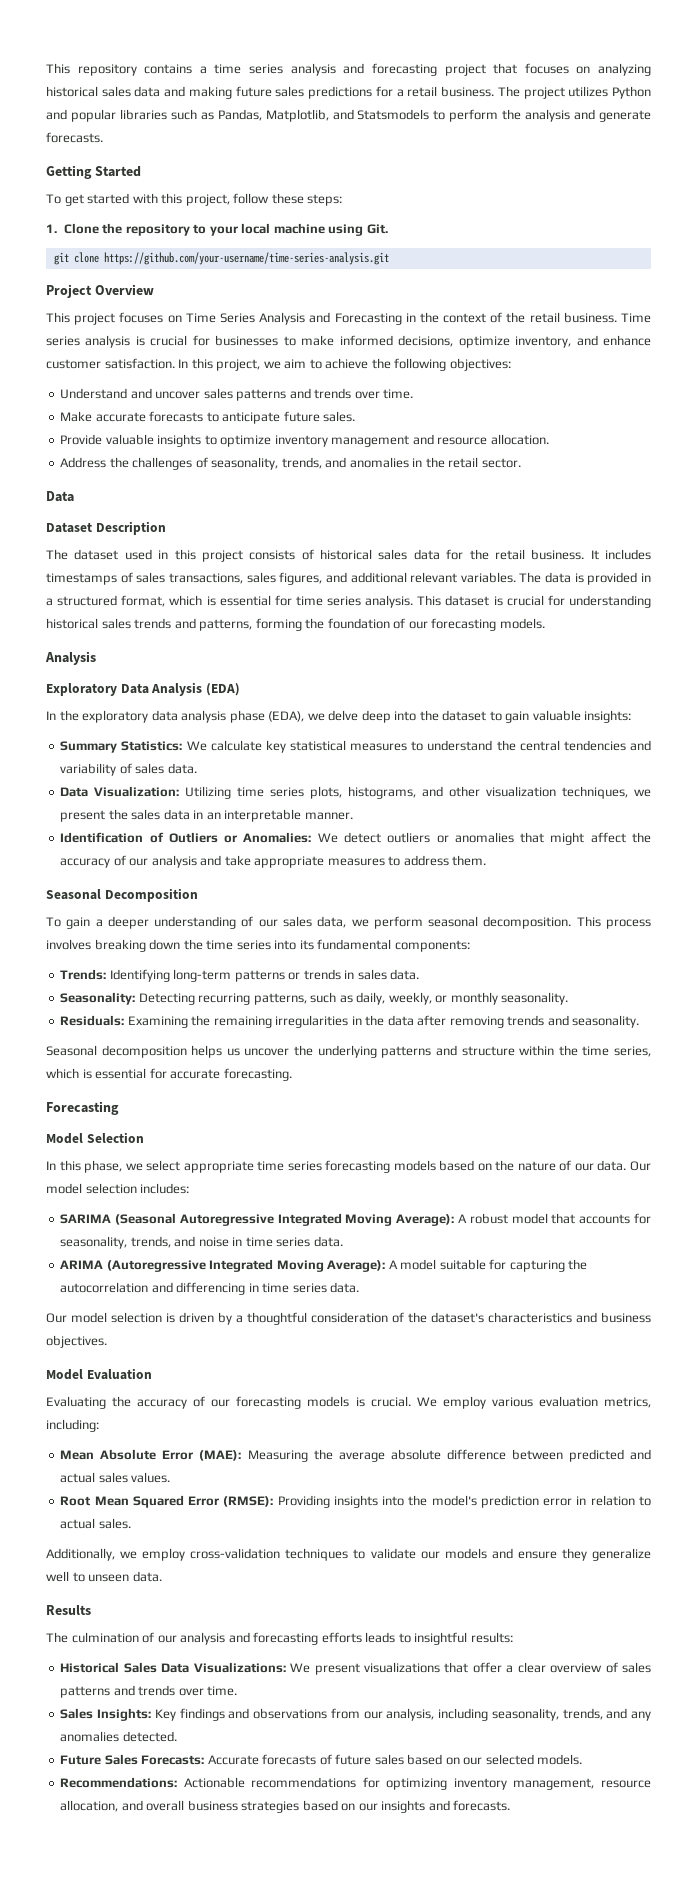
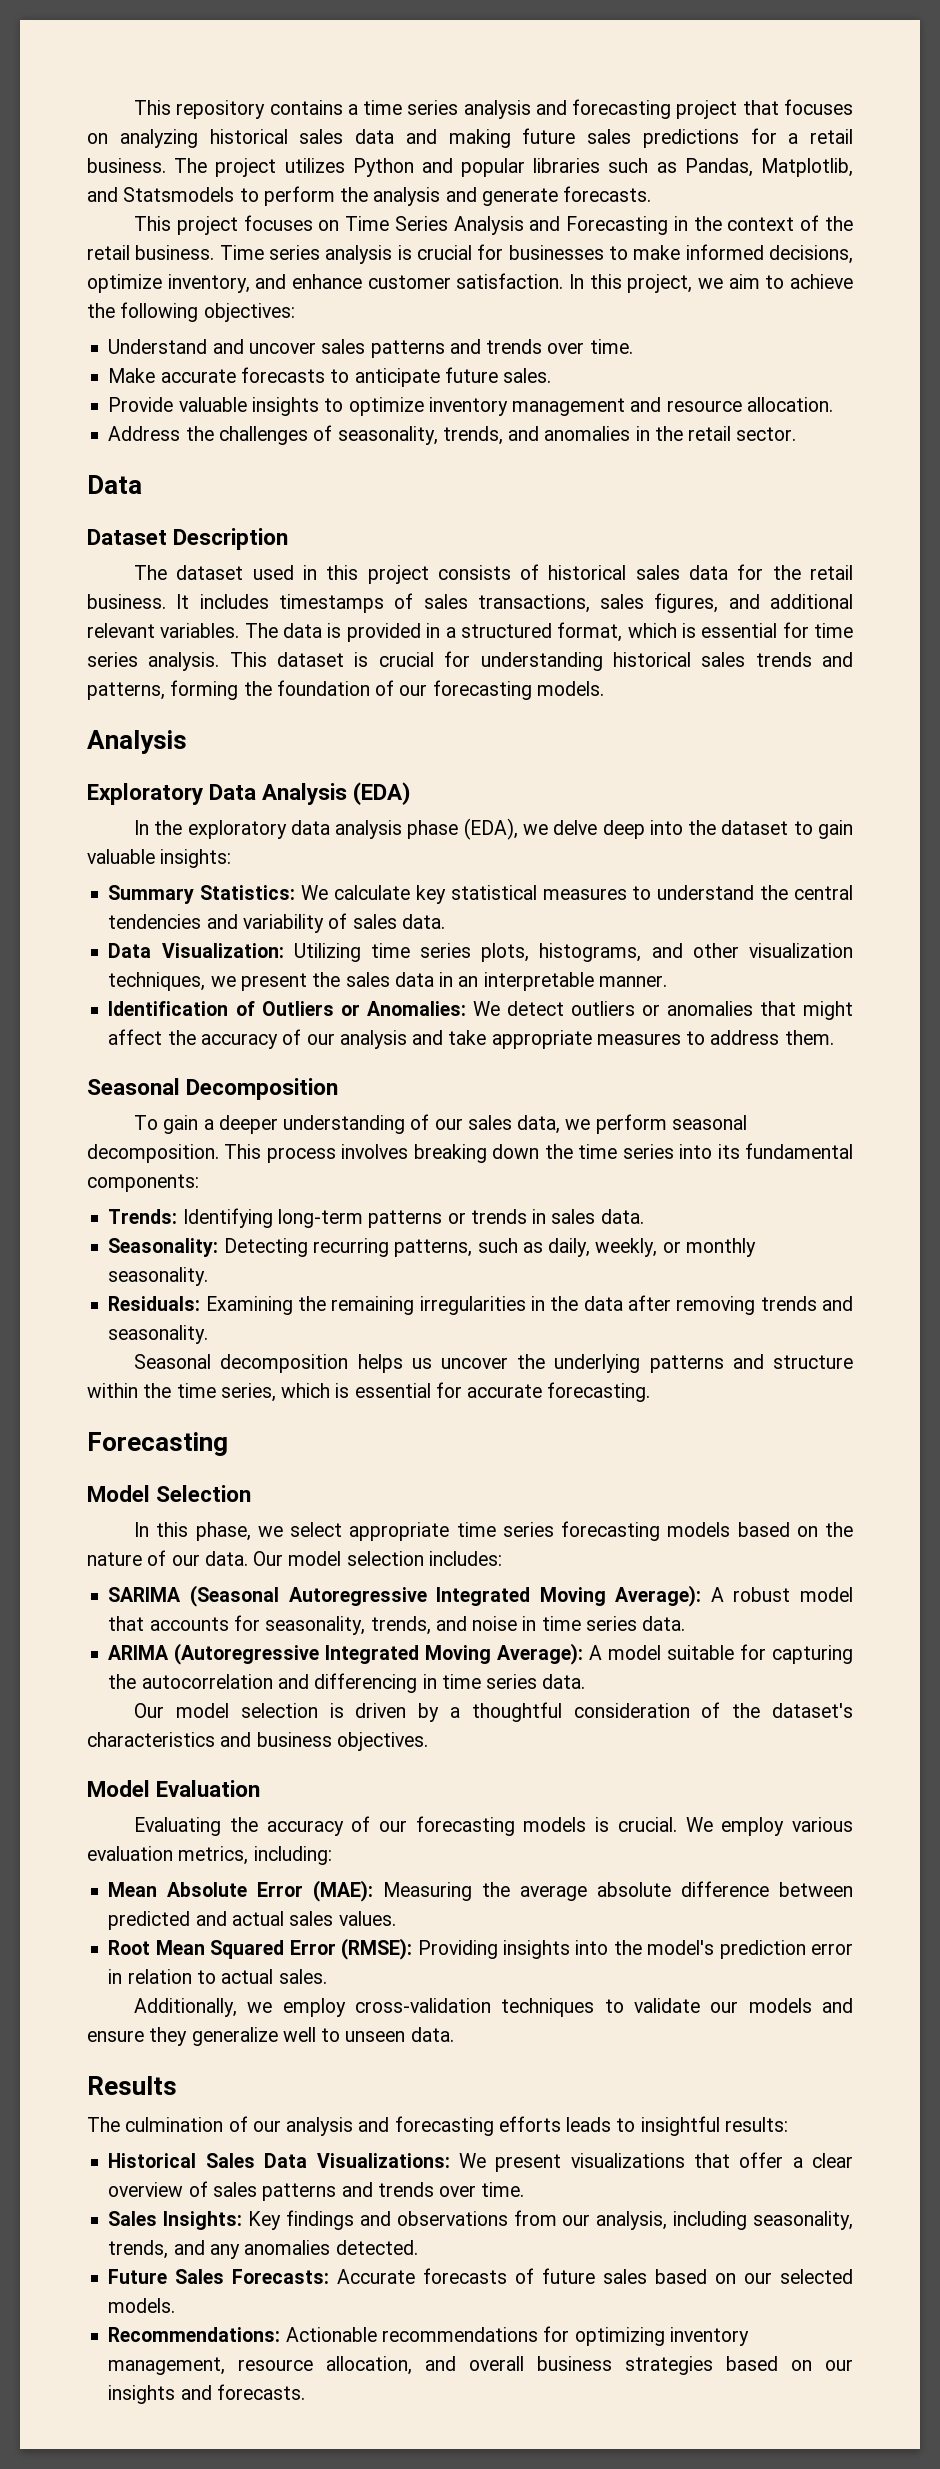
[46,165,141,179] [46,193,343,206] [46,223,388,236] [53,252,389,265] [46,284,154,298] // Getting Started // To get started with this project, follow these steps: // 1. Clone the repository to your local machine using Git. // git clone https://github.com/your-username/time-series-analysis.git // Project Overview -> (652, 194) none

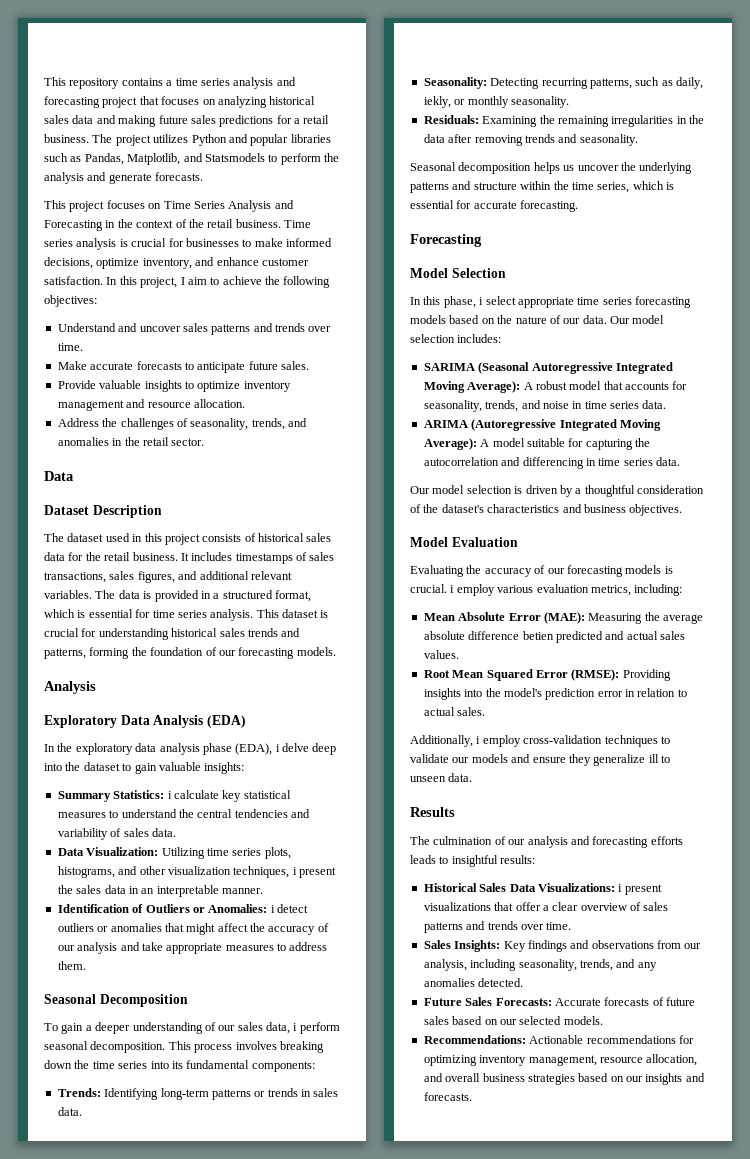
[698,278,723,289] we -> [180,277,185,285] I
[523,824,549,835] we -> [275,744,280,752] i
[301,885,329,900] We -> [167,791,172,799] i
[210,976,236,987] we -> [292,867,297,875] i
[472,1001,500,1016] We -> [270,905,275,913] i
[565,1119,591,1130] we -> [293,1023,298,1031] i
[595,1238,658,1257] weekly, -> [423,96,451,108] iekly,
[257,1526,283,1537] we -> [479,297,484,305] i
[685,1817,713,1832] We -> [450,585,455,593] i
[779,1882,853,1897] between -> [522,631,554,640] betien
[247,2002,273,2013] we -> [476,736,481,744] i
[282,2027,316,2042] well -> [648,754,659,763] ill
[458,2153,486,2168] We -> [618,884,623,892] i

